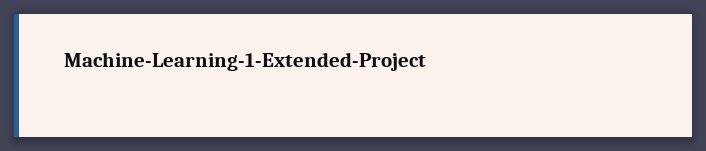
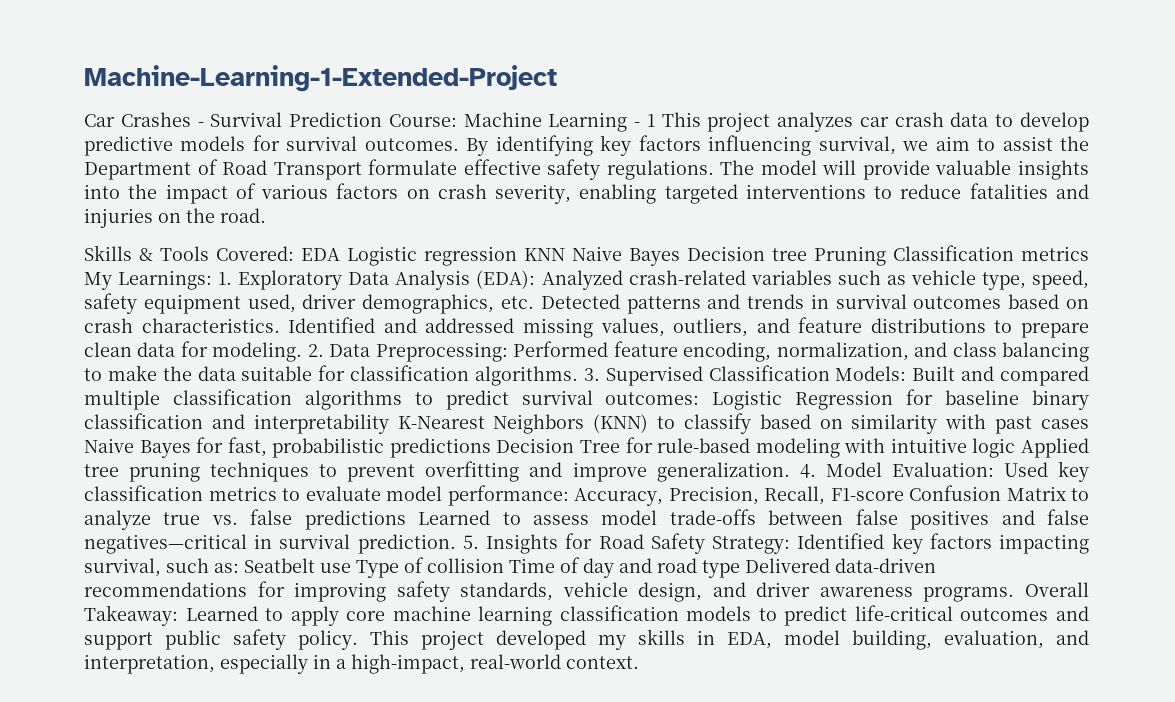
(426, 61) none -> [84,112,1089,132] [84,135,1089,156] [84,159,1089,180] [84,183,1089,204] [84,208,266,228] [84,245,1089,266] [84,270,1089,290] [84,293,1090,314] [84,317,1090,338] [84,341,1089,362] [84,365,1090,386] [84,389,1089,410] [84,413,1089,434] [84,437,1089,458] [84,461,1090,482] [84,485,1089,506] [84,509,1089,530] [84,533,1090,554] [84,557,936,578] [84,581,1089,602] [84,605,1089,626] [84,629,1089,650] [84,654,639,674] // Car Crashes - Survival Prediction Course: Machine Learning - 1 This project analyzes car crash data to develop predictive models for survival outcomes. By identifying key factors influencing survival, we aim to assist the Department of Road Transport formulate effective safety regulations. The model will provide valuable insights into the impact of various factors on crash severity, enabling targeted interventions to reduce fatalities and injuries on the road. // Skills & Tools Covered: EDA Logistic regression KNN Naive Bayes Decision tree Pruning Classification metrics My Learnings: 1. Exploratory Data Analysis (EDA): Analyzed crash-related variables such as vehicle type, speed, safety equipment used, driver demographics, etc. Detected patterns and trends in survival outcomes based on crash characteristics. Identified and addressed missing values, outliers, and feature distributions to prepare clean data for modeling. 2. Data Preprocessing: Performed feature encoding, normalization, and class balancing to make the data suitable for classification algorithms. 3. Supervised Classification Models: Built and compared multiple classification algorithms to predict survival outcomes: Logistic Regression for baseline binary classification and interpretability K-Nearest Neighbors (KNN) to classify based on similarity with past cases Naive Bayes for fast, probabilistic predictions Decision Tree for rule-based modeling with intuitive logic Applied tree pruning techniques to prevent overfitting and improve generalization. 4. Model Evaluation: Used key classification metrics to evaluate model performance: Accuracy, Precision, Recall, F1-score Confusion Matrix to analyze true vs. false predictions Learned to assess model trade-offs between false positives and false negatives—critical in survival prediction. 5. Insights for Road Safety Strategy: Identified key factors impacting survival, such as: Seatbelt use Type of collision Time of day and road type Delivered data-driven recommendations for improving safety standards, vehicle design, and driver awareness programs. Overall Takeaway: Learned to apply core machine learning classification models to predict life-critical outcomes and support public safety policy. This project developed my skills in EDA, model building, evaluation, and interpretation, especially in a high-impact, real-world context.

